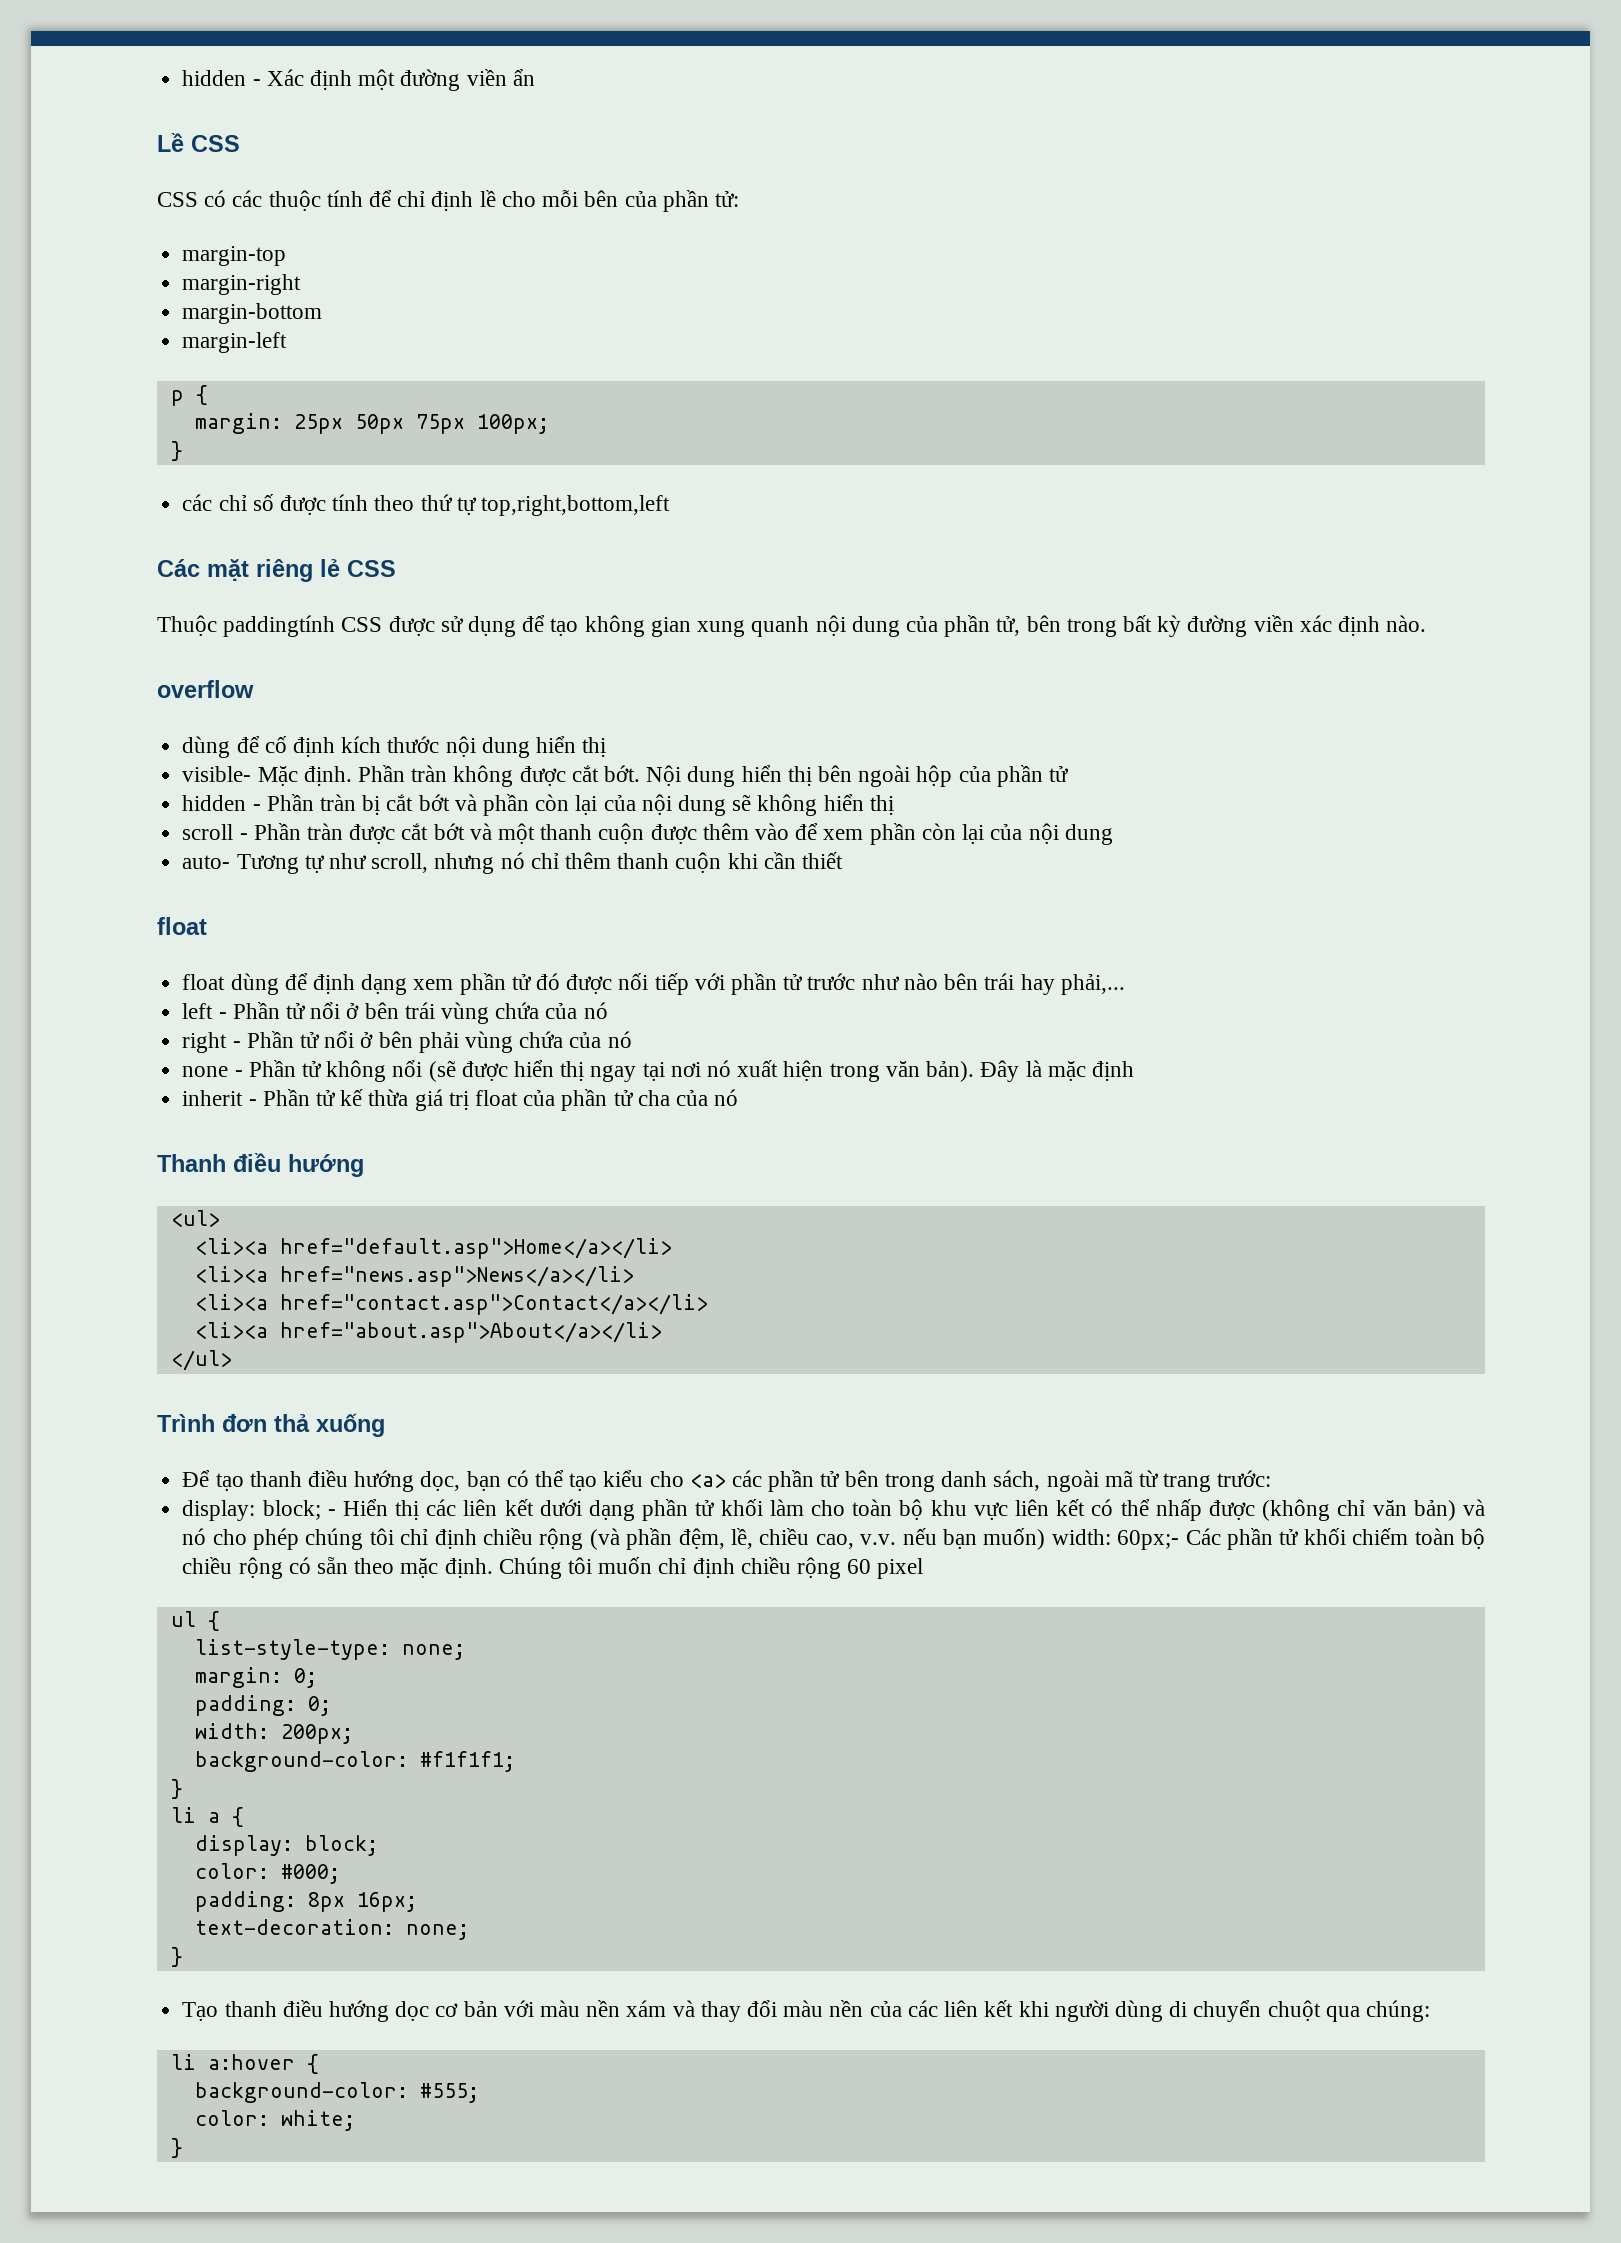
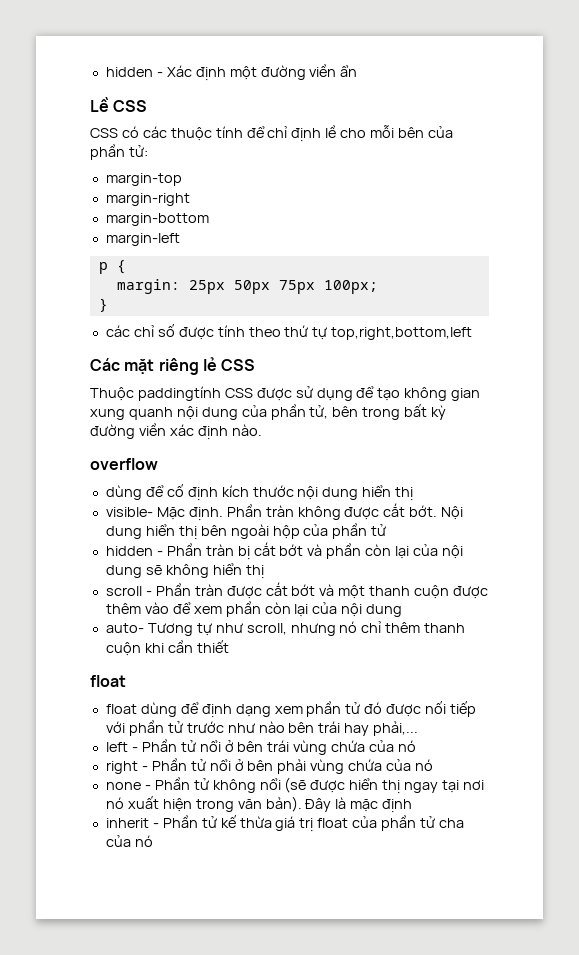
[157,1153,364,1177] [170,1210,220,1227] [194,1238,672,1259] [194,1266,634,1287] [194,1294,708,1315] [194,1322,662,1343] [170,1350,232,1371] [157,1413,385,1437] [182,1470,1272,1492] [182,1499,1485,1521] [182,1528,1485,1550] [182,1557,924,1579] [170,1611,220,1631] [194,1639,465,1660] [194,1667,317,1688] [194,1695,331,1716] [194,1723,353,1744] [194,1751,515,1772] [170,1779,183,1799] [170,1807,244,1827] [194,1835,378,1856] [194,1863,340,1884] [194,1891,417,1912] [194,1919,469,1940] [170,1947,183,1967] [182,2000,1430,2022] [170,2054,319,2074] [194,2082,479,2103] [194,2110,355,2131] [170,2138,183,2158] // Thanh điều hướng // <ul> // <li><a href="default.asp">Home</a></li> // <li><a href="news.asp">News</a></li> // <li><a href="contact.asp">Contact</a></li> // <li><a href="about.asp">About</a></li> // </ul> // Trình đơn thả xuống // Để tạo thanh điều hướng dọc, bạn có thể tạo kiểu cho <a> các phần tử bên trong danh sách, ngoài mã từ trang trước: // display: block; - Hiển thị các liên kết dưới dạng phần tử khối làm cho toàn bộ khu vực liên kết có thể nhấp được (không chỉ văn bản) và nó cho phép chúng tôi chỉ định chiều rộng (và phần đệm, lề, chiều cao, v.v. nếu bạn muốn) width: 60px;- Các phần tử khối chiếm toàn bộ chiều rộng có sẵn theo mặc định. Chúng tôi muốn chỉ định chiều rộng 60 pixel // ul { // list-style-type: none; // margin: 0; // padding: 0; // width: 200px; // background-color: #f1f1f1; // } // li a { // display: block; // color: #000; // padding: 8px 16px; // text-decoration: none; // } // Tạo thanh điều hướng dọc cơ bản với màu nền xám và thay đổi màu nền của các liên kết khi người dùng di chuyển chuột qua chúng: // li a:hover { // background-color: #555; // color: white; // } -> (153, 841) none

